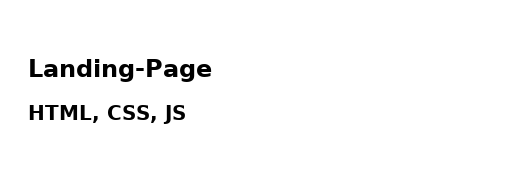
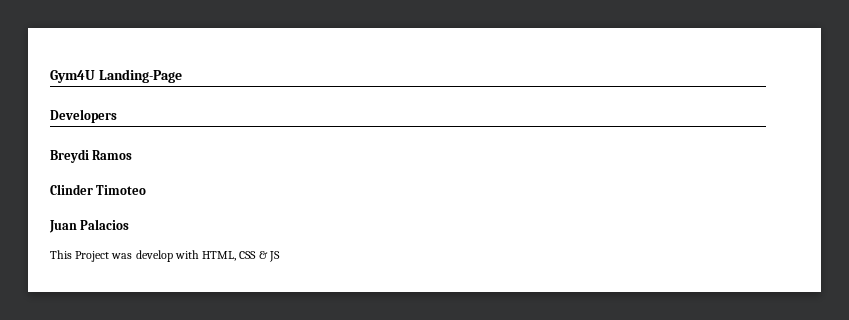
(28, 70) none -> [50,70,95,83] Gym4U
[28,105,158,123] HTML, CSS, -> [50,109,117,123] [50,149,133,163] [50,184,147,195] [49,219,130,233] [50,250,268,262] Developers // Breydi Ramos // Clinder Timoteo // Juan Palacios // This Project was develop with HTML, CSS &

